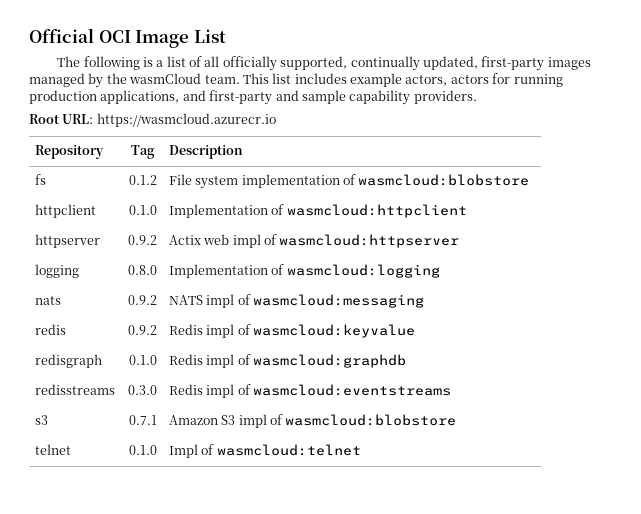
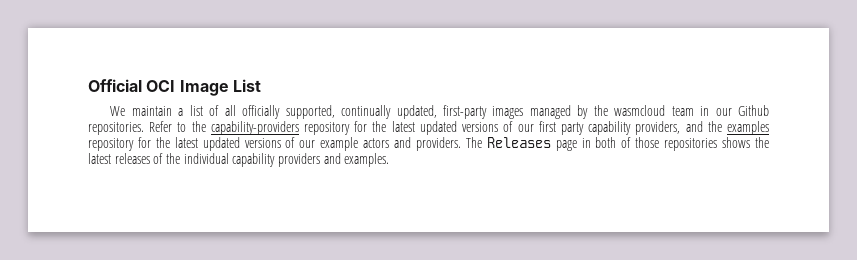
[57,56,153,70] The following is -> [110,106,172,116] We maintain
[129,73,563,87] [29,90,477,105] [29,113,276,127] [34,145,104,159] [131,145,155,159] [168,145,243,159] [34,174,46,185] [128,175,157,185] [168,174,530,189] [34,204,96,218] [128,205,157,215] [168,204,467,218] [34,234,100,248] [128,235,157,245] [168,234,460,248] [34,264,79,278] [128,265,157,275] [168,264,440,278] [34,296,61,305] [128,295,157,305] [168,294,424,308] [34,324,66,335] [128,325,157,335] [168,324,415,338] [34,354,102,368] [128,355,157,365] [168,354,406,368] [34,384,115,395] [128,385,157,395] [168,384,451,398] [34,415,48,425] [128,415,157,425] [168,414,457,428] [34,444,71,455] [128,445,157,455] [168,444,361,458] wasmCloud team. This list includes example actors, actors for running production applications, and first-party and sample capability providers. // Root URL: https://wasmcloud.azurecr.io // Repository | Tag | Description // fs | 0.1.2 | File system implementation of wasmcloud:blobstore // httpclient | 0.1.0 | Implementation of wasmcloud:httpclient // httpserver | 0.9.2 | Actix web impl of wasmcloud:httpserver // logging | 0.8.0 | Implementation of wasmcloud:logging // nats | 0.9.2 | NATS impl of wasmcloud:messaging // redis | 0.9.2 | Redis impl of wasmcloud:keyvalue // redisgraph | 0.1.0 | Redis impl of wasmcloud:graphdb // redisstreams | 0.3.0 | Redis impl of wasmcloud:eventstreams // s3 | 0.7.1 | Amazon S3 impl of wasmcloud:blobstore // telnet | 0.1.0 | Impl of wasmcloud:telnet -> [614,105,769,116] [88,121,770,135] [88,137,770,151] [88,153,390,167] wasmcloud team in our Github repositories. Refer to the capability-providers repository for the latest updated versions of our first party capability providers, and the examples repository for the latest updated versions of our example actors and providers. The Releases page in both of those repositories shows the latest releases of the individual capability providers and examples.

